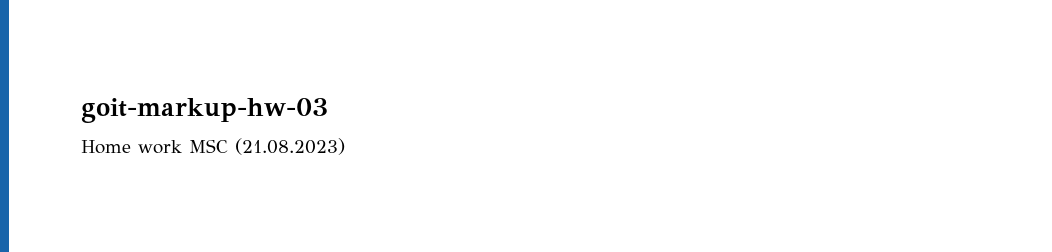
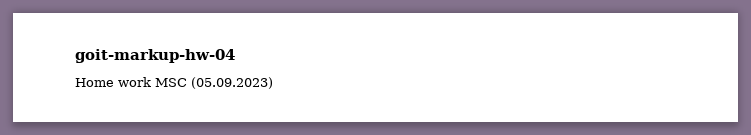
[81,98,328,123] goit-markup-hw-03 -> [75,49,235,63] goit-markup-hw-04
[235,138,345,155] (21.08.2023) -> [191,77,273,89] (05.09.2023)

